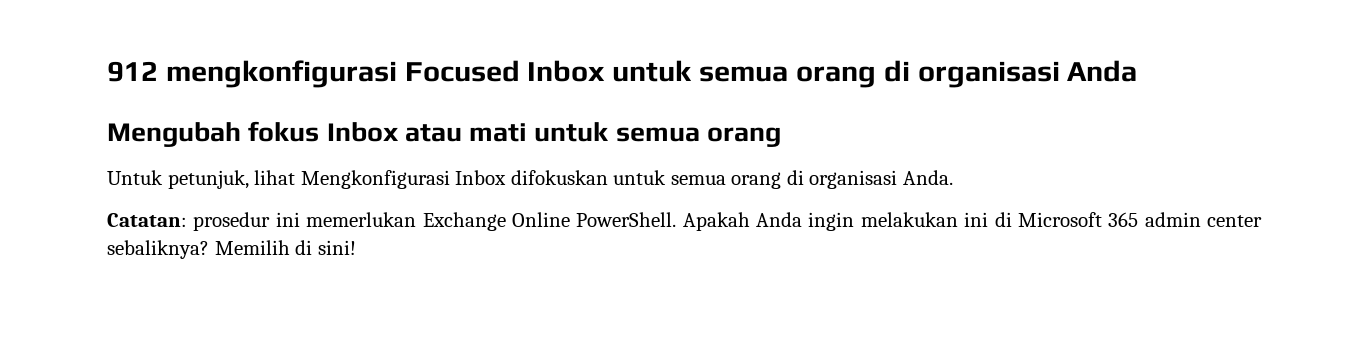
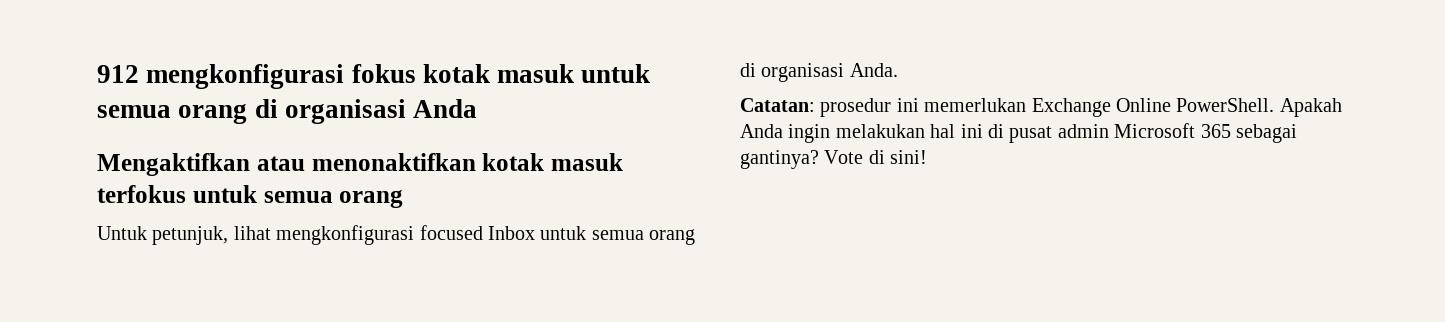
[404,60,606,82] Focused Inbox -> [351,64,575,83] fokus kotak masuk
[107,121,528,147] Mengubah fokus Inbox atau mati -> [97,153,623,176] [97,185,186,203] Mengaktifkan atau menonaktifkan kotak masuk terfokus
[300,170,608,189] Mengkonfigurasi Inbox difokuskan -> [276,225,535,245] mengkonfigurasi focused Inbox
(958, 219) none -> [930,124,956,138] hal
[1017,212,1262,227] [107,240,290,259] Microsoft 365 admin center sebaliknya? Memilih -> [1009,123,1297,143] [740,150,864,169] pusat admin Microsoft 365 sebagai gantinya? Vote

